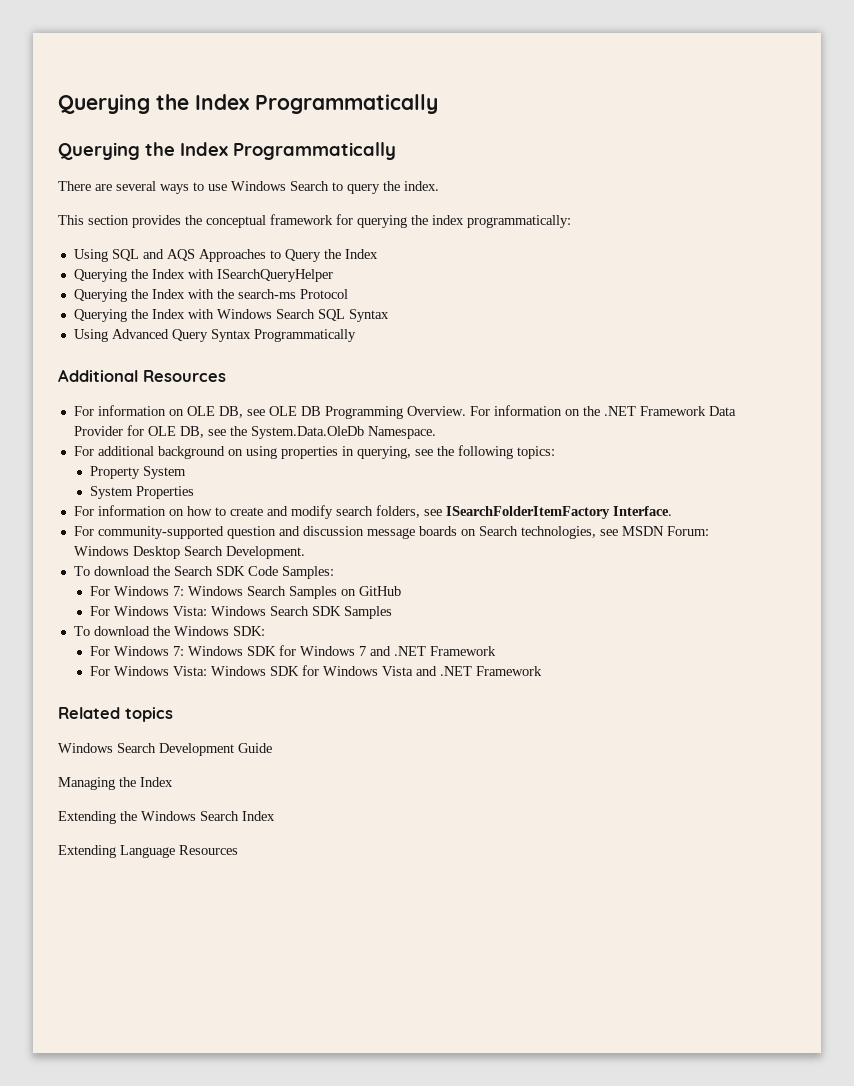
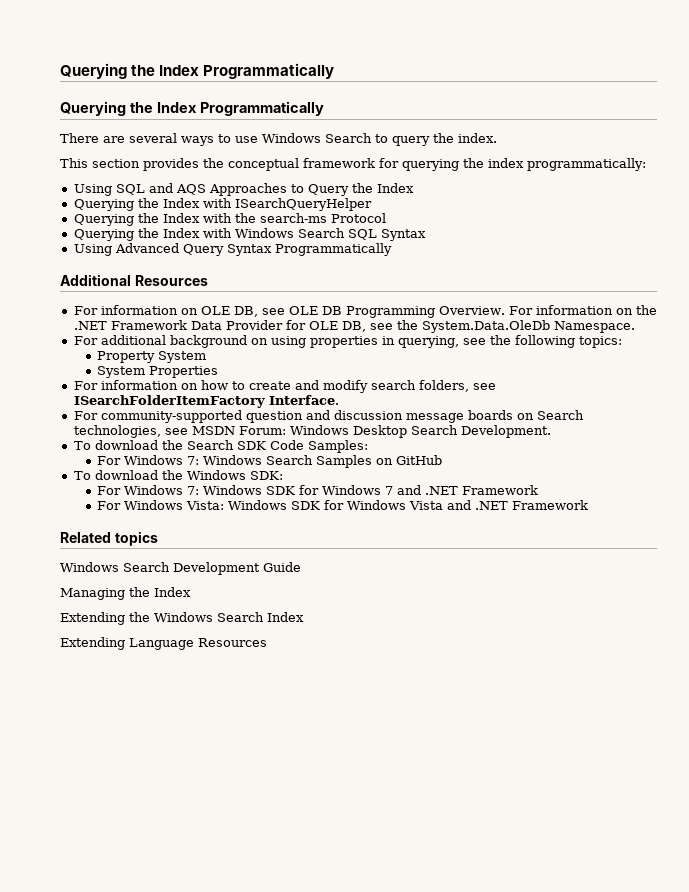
[90,606,393,619] // For Windows Vista: Windows Search SDK Samples -> (442, 460) none

